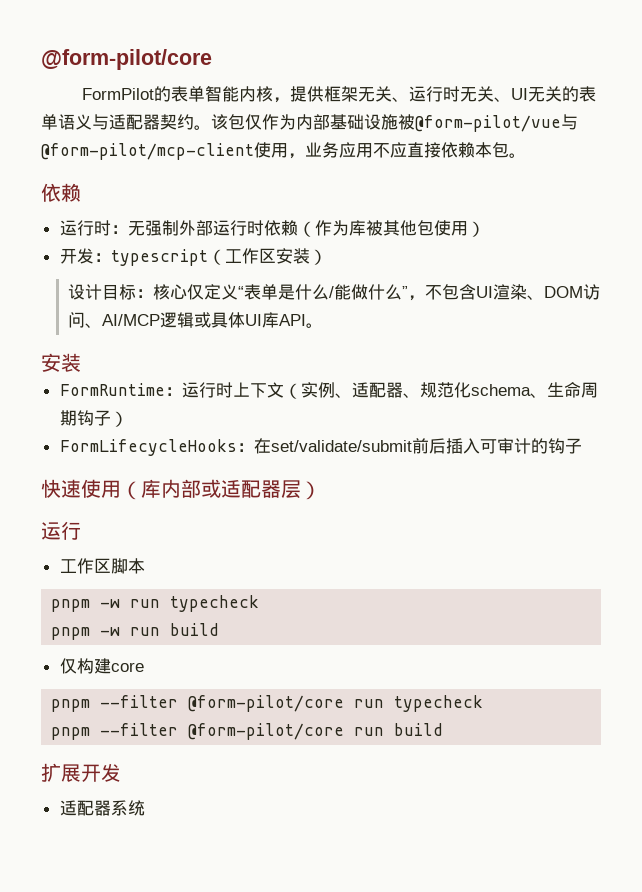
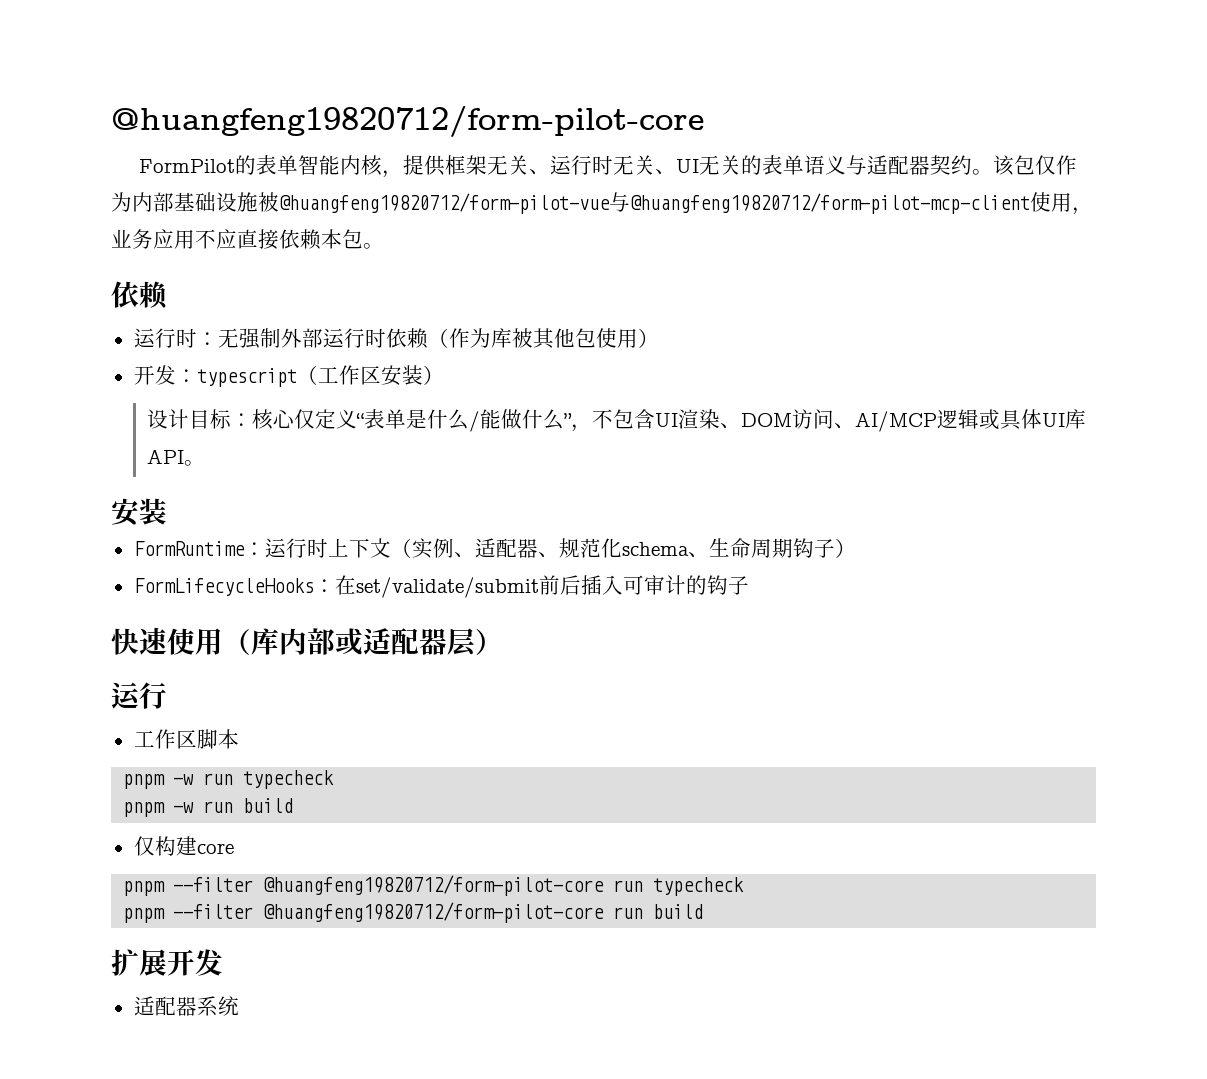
[41,49,212,70] @form-pilot/core -> [111,106,704,137] @huangfeng19820712/form-pilot-core
[415,114,578,132] [41,143,254,160] @form-pilot/vue与@form-pilot/mcp-client -> [279,192,1030,214] @huangfeng19820712/form-pilot-vue与@huangfeng19820712/form-pilot-mcp-client
[188,695,345,712] @form-pilot/core -> [263,875,605,896] @huangfeng19820712/form-pilot-core
[188,723,345,740] @form-pilot/core -> [263,902,605,923] @huangfeng19820712/form-pilot-core

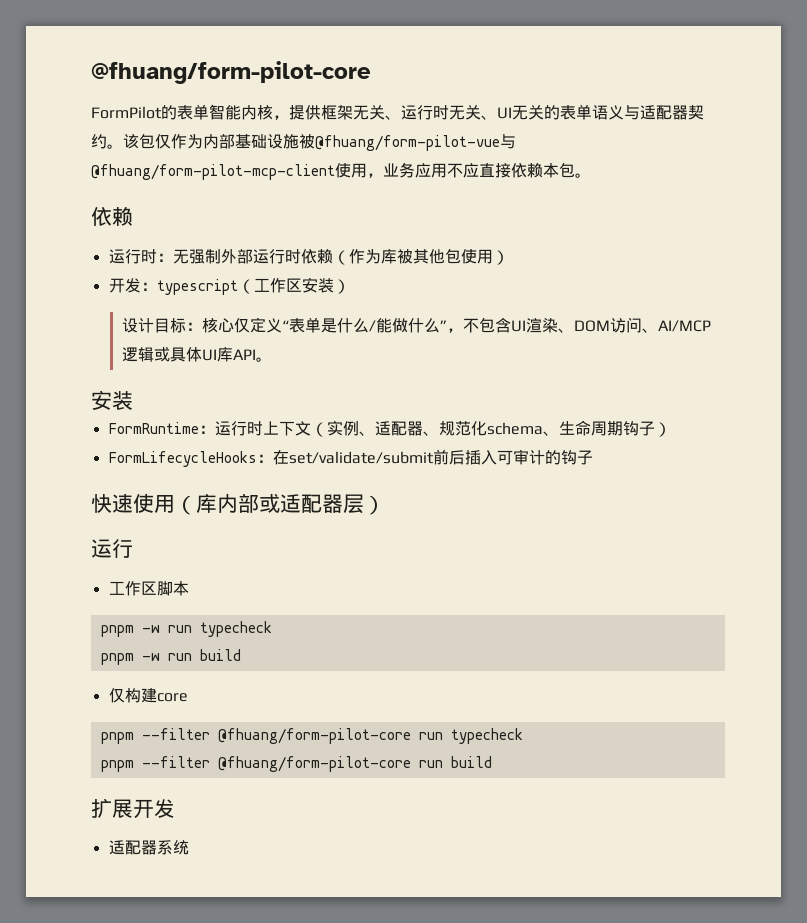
[111,106,704,137] @huangfeng19820712/form-pilot-core -> [91,61,371,84] @fhuang/form-pilot-core
[279,192,1030,214] @huangfeng19820712/form-pilot-vue与@huangfeng19820712/form-pilot-mcp-client -> [315,134,516,151] [91,164,335,180] @fhuang/form-pilot-vue与@fhuang/form-pilot-mcp-client
[263,875,605,896] @huangfeng19820712/form-pilot-core -> [217,728,411,744] @fhuang/form-pilot-core
[263,902,605,923] @huangfeng19820712/form-pilot-core -> [217,756,411,772] @fhuang/form-pilot-core

